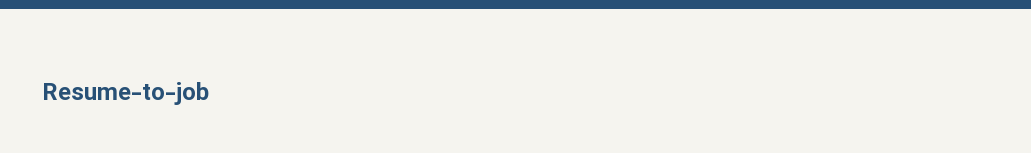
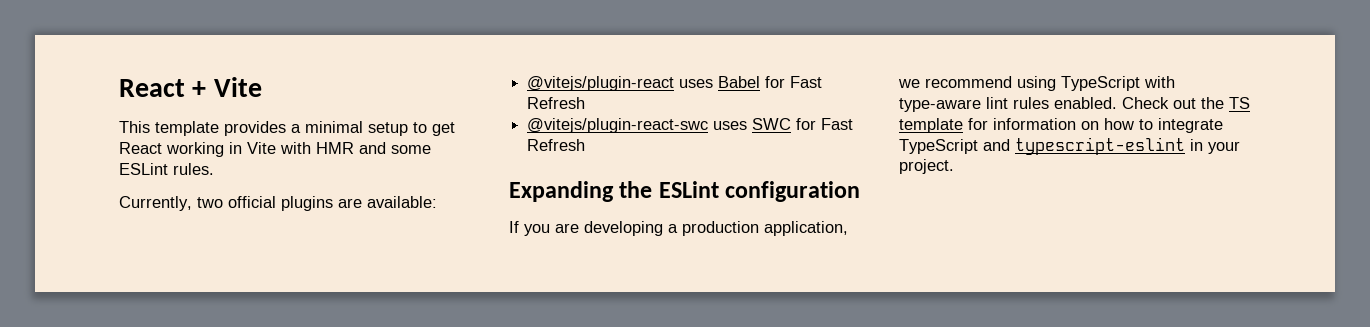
[42,82,209,105] Resume-to-job -> [119,77,262,97] [119,121,455,136] [119,142,431,157] [119,163,214,175] [119,196,437,211] [527,76,823,91] [527,97,586,109] [527,118,854,133] [527,139,586,151] [509,181,861,202] [509,221,848,236] [898,76,1175,91] [899,97,1250,112] [899,118,1223,133] [899,137,1240,155] [899,159,954,174] React + Vite // This template provides a minimal setup to get React working in Vite with HMR and some ESLint rules. // Currently, two official plugins are available: // @vitejs/plugin-react uses Babel for Fast Refresh // @vitejs/plugin-react-swc uses SWC for Fast Refresh // Expanding the ESLint configuration // If you are developing a production application, we recommend using TypeScript with type-aware lint rules enabled. Check out the TS template for information on how to integrate TypeScript and typescript-eslint in your project.

